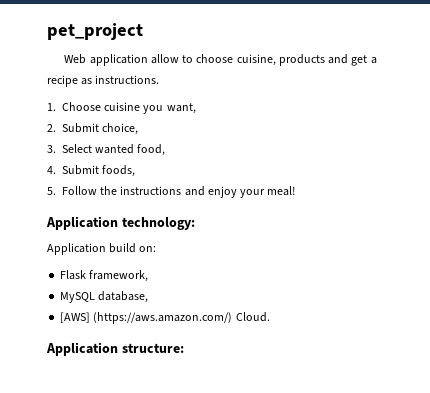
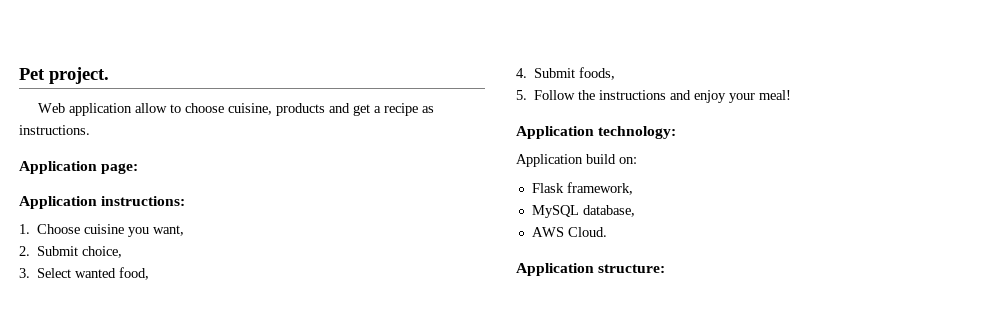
[47,23,143,40] pet_project -> [19,67,109,84] Pet project.
(160, 79) none -> [19,161,139,174] [19,196,186,209] // Application page: // Application instructions:
[60,312,233,324] [AWS] (https://aws.amazon.com/) -> [531,227,564,237] AWS

